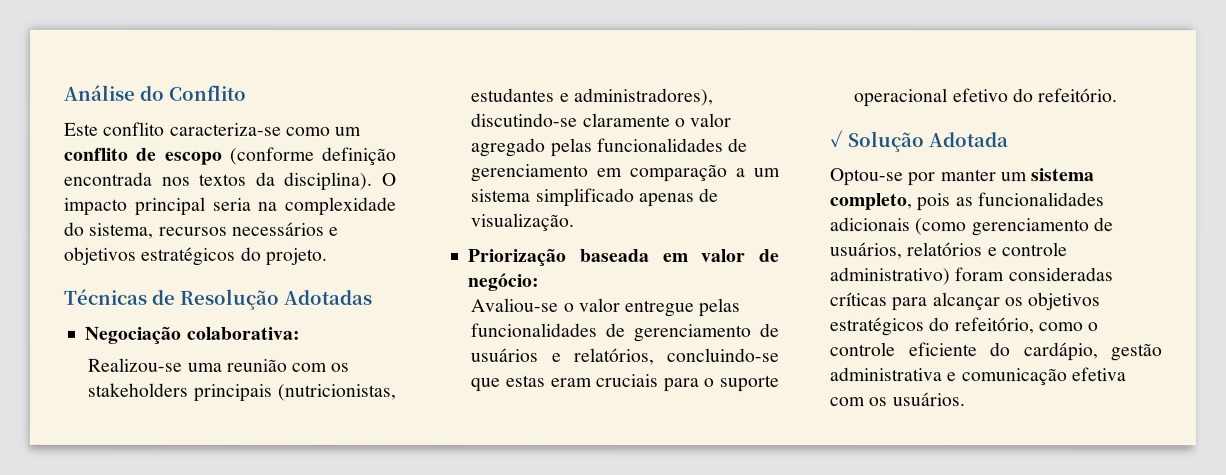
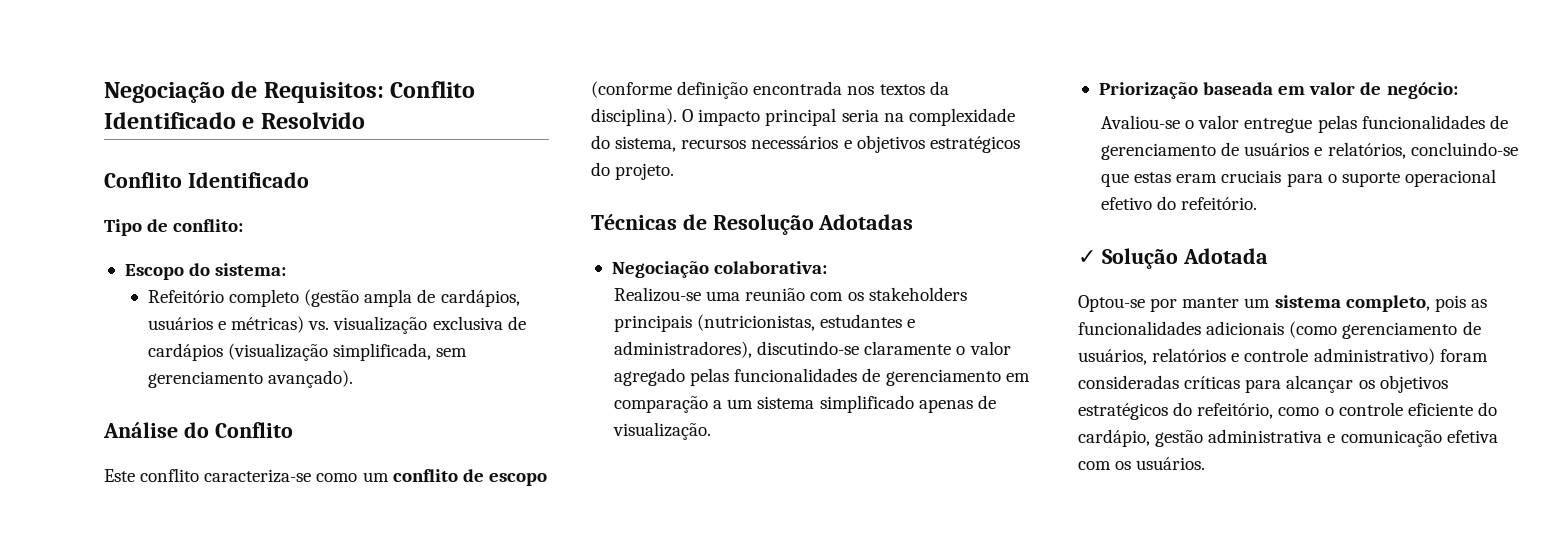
(64, 92) none -> [104,81,476,103] [104,112,365,129] [104,172,309,188] [104,219,244,236] [124,263,287,280] [147,289,520,307] [147,316,526,334] [147,343,468,361] [147,370,354,388] Negociação de Requisitos: Conflito Identificado e Resolvido // Conflito Identificado // Tipo de conflito: // Escopo do sistema: // Refeitório completo (gestão ampla de cardápios, usuários e métricas) vs. visualização exclusiva de cardápios (visualização simplificada, sem gerenciamento avançado). //

